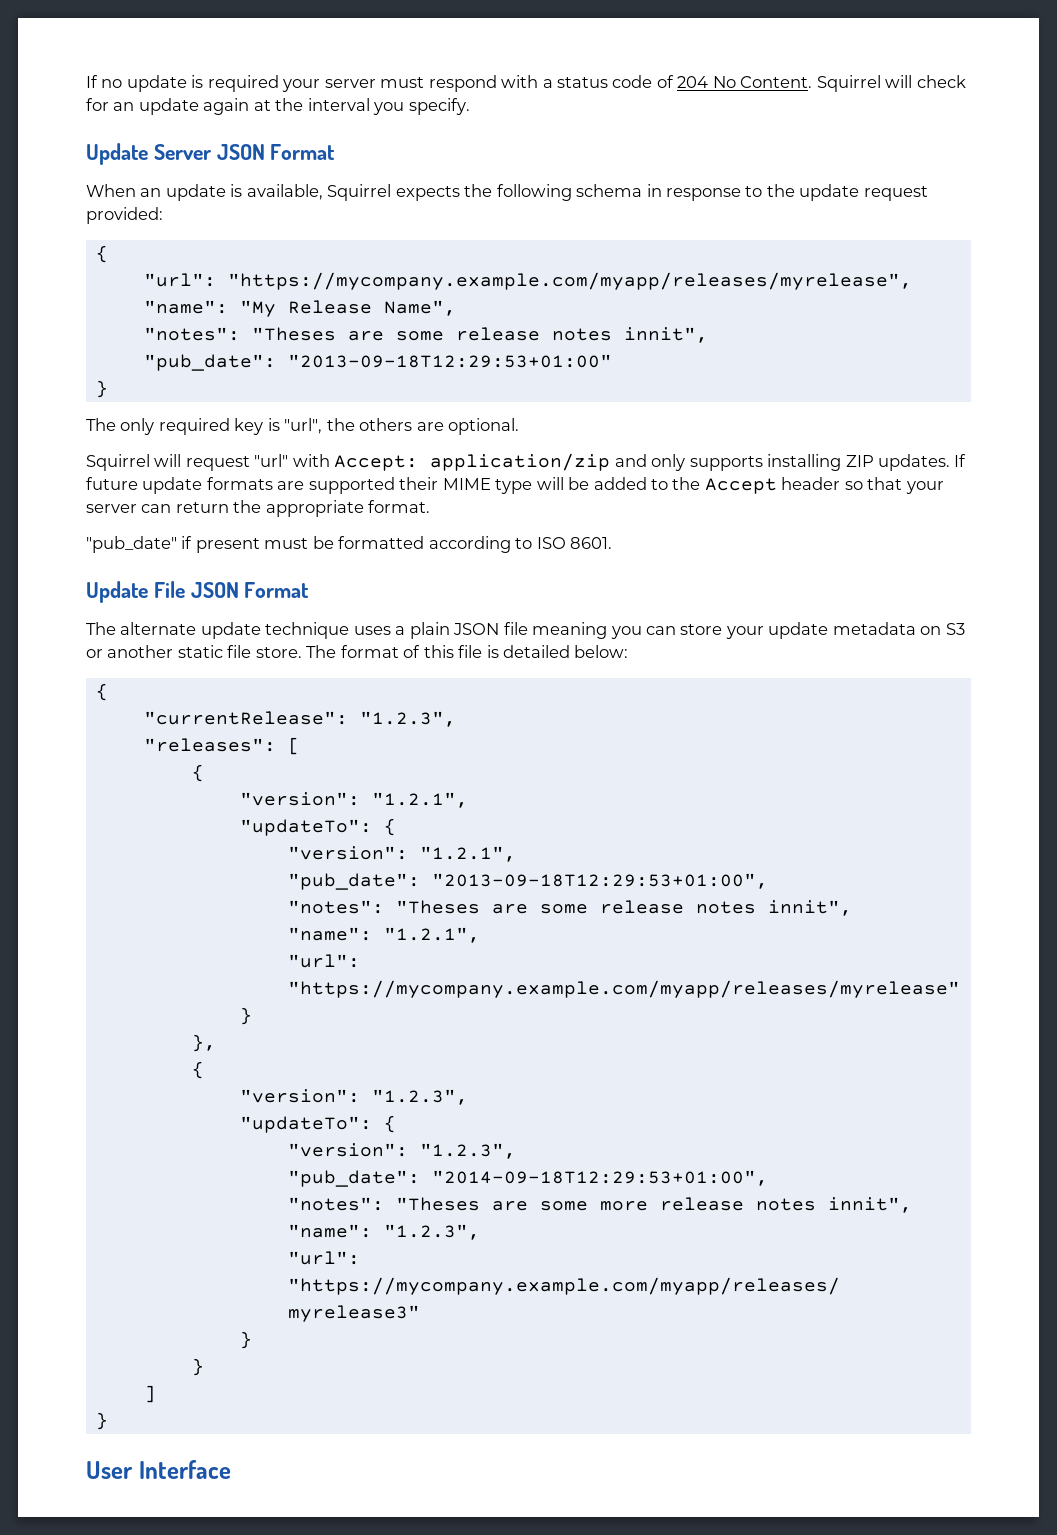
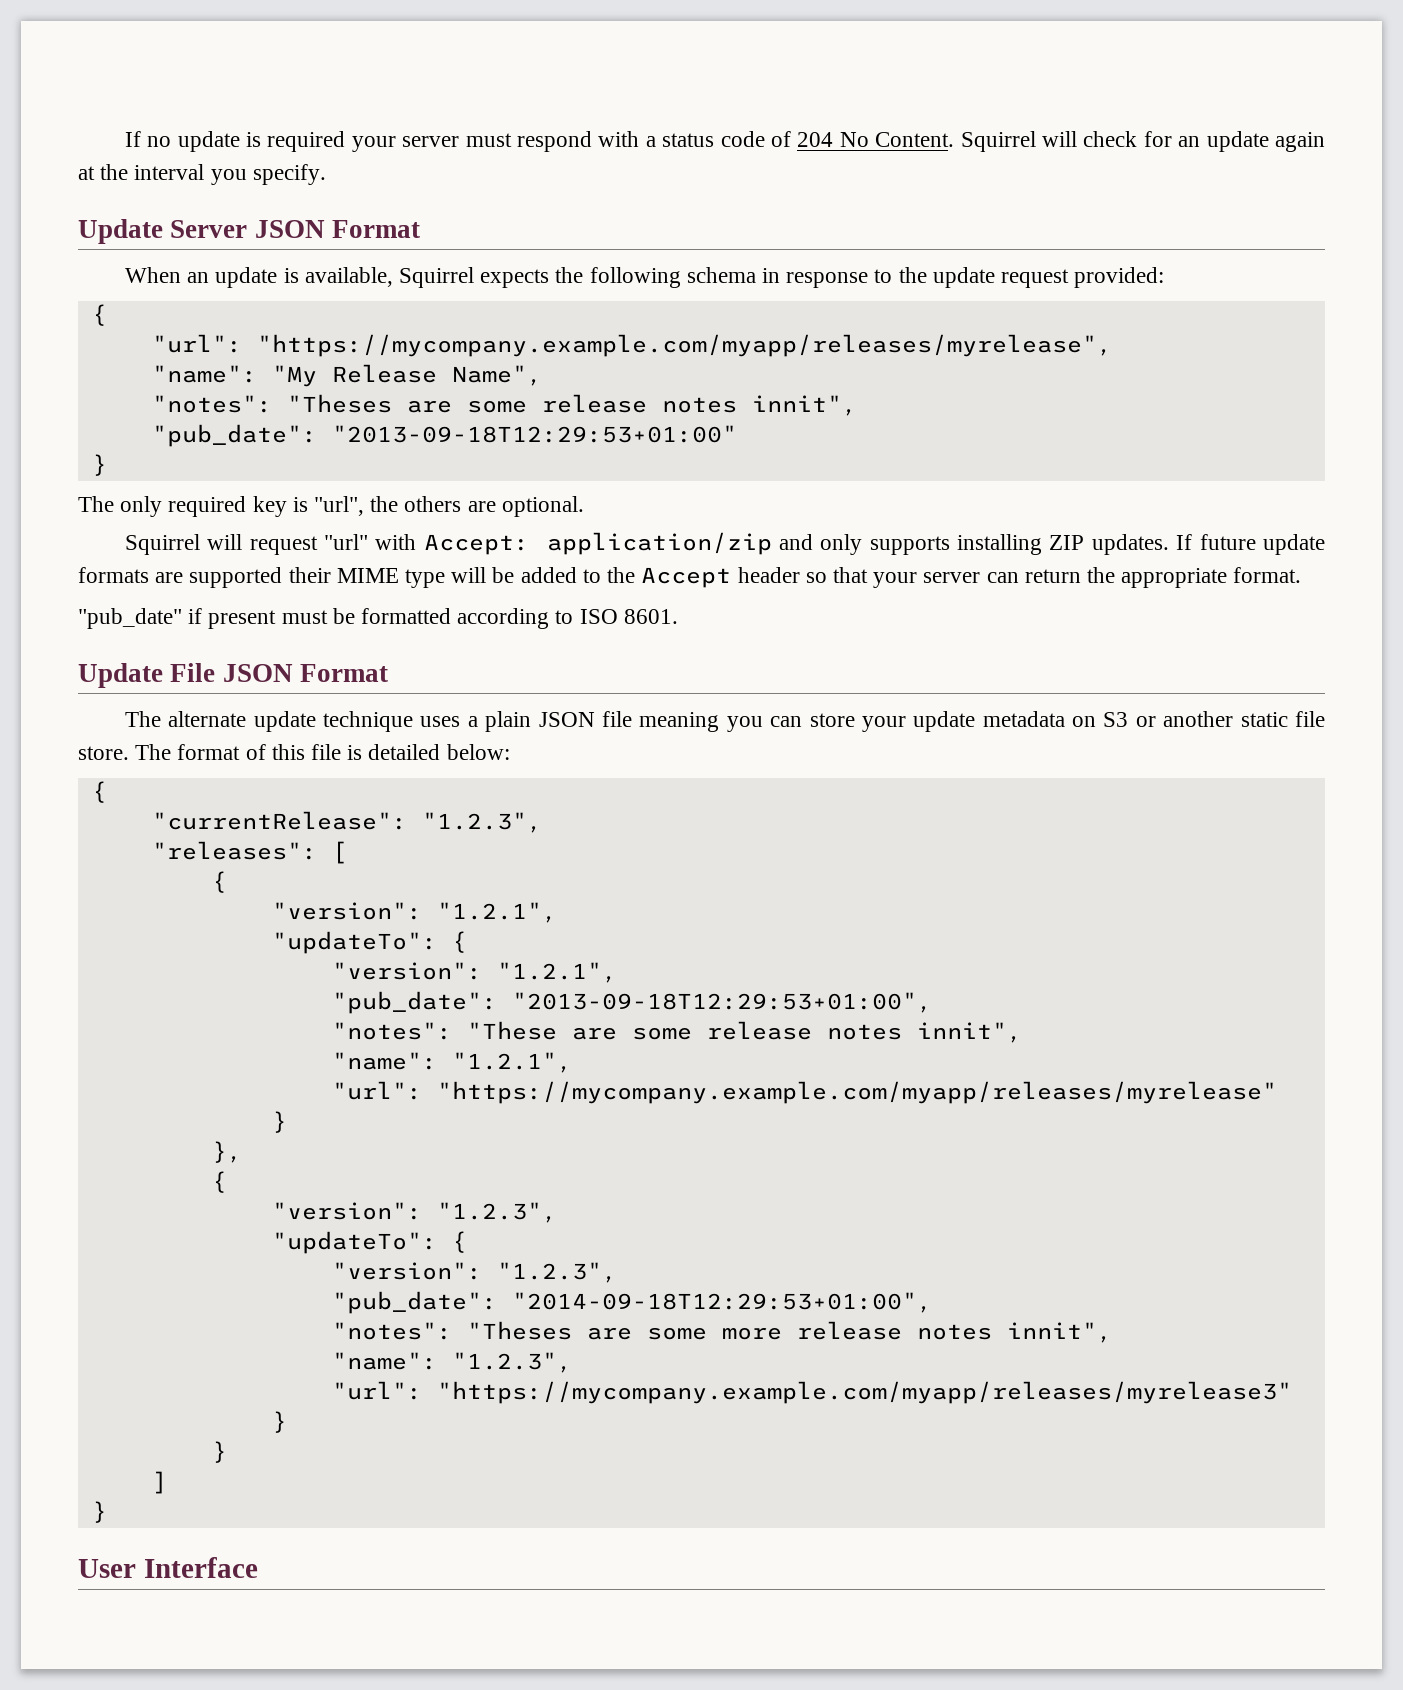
[395,900,480,914] "Theses -> [466,1021,557,1040] "These

